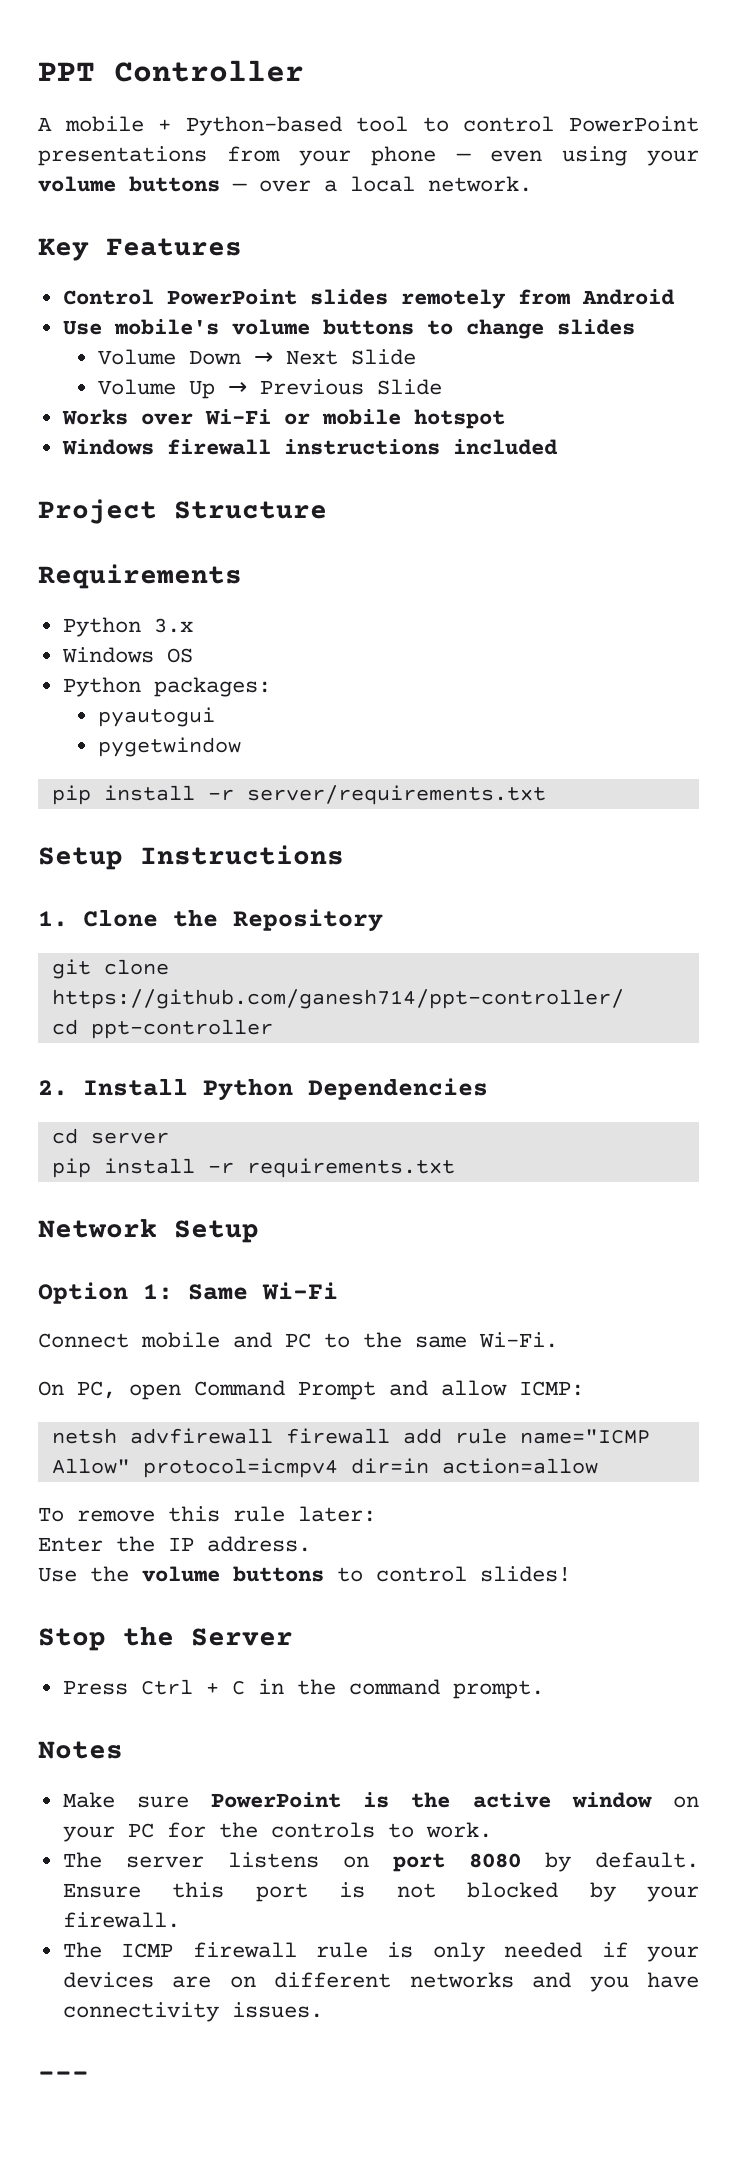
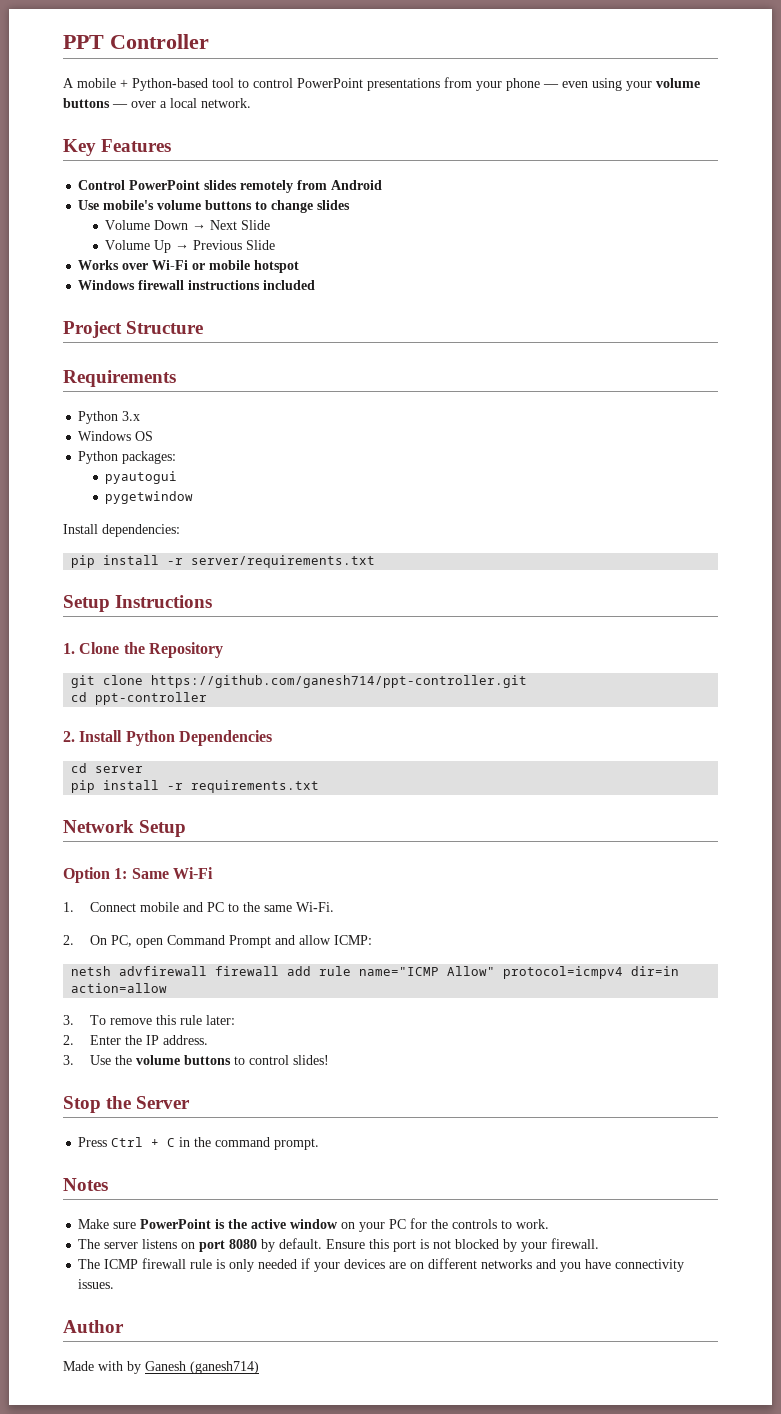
(242, 747) none -> [63,524,180,537] // Install dependencies:
[51,989,624,1009] https://github.com/ganesh714/ppt-controller/ -> [151,675,528,688] https://github.com/ganesh714/ppt-controller.git
(338, 1291) none -> [63,902,74,912] 1.
(558, 1340) none -> [63,935,74,945] 2.
(598, 1466) none -> [63,1015,74,1025] 3.
(376, 1514) none -> [63,1035,74,1045] 2.
(311, 1544) none -> [63,1055,74,1065] 3.
[38,2071,89,2081] --- -> [63,1320,124,1333] [63,1361,259,1374] Author // Made with by Ganesh (ganesh714)

